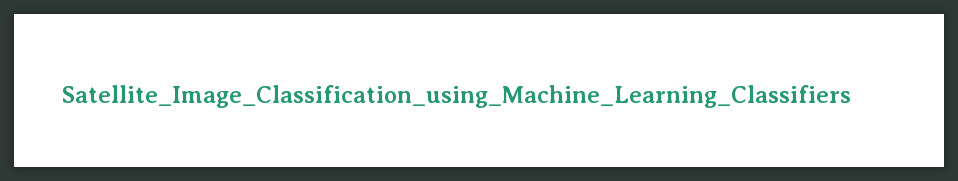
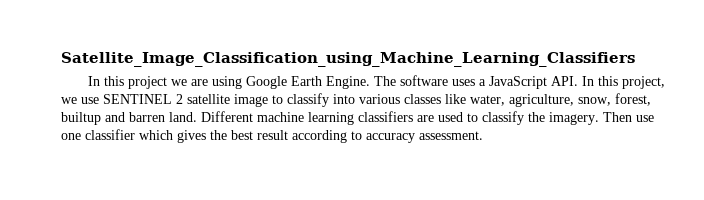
(851, 96) none -> [87,75,665,89] [61,93,651,107] [61,111,654,125] [61,129,483,143] // In this project we are using Google Earth Engine. The software uses a JavaScript API. In this project, we use SENTINEL 2 satellite image to classify into various classes like water, agriculture, snow, forest, builtup and barren land. Different machine learning classifiers are used to classify the imagery. Then use one classifier which gives the best result according to accuracy assessment.

